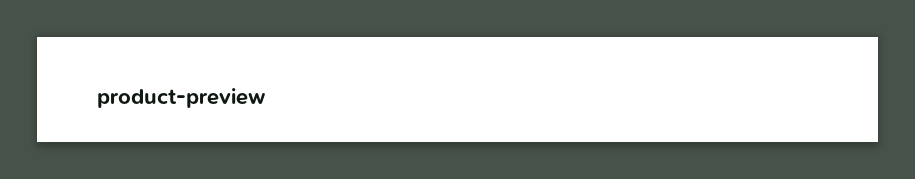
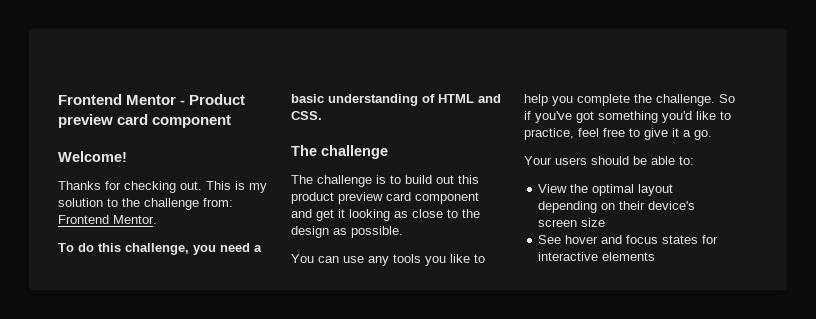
[97,88,266,108] product-preview -> [58,94,246,105] [58,114,232,128] [58,151,127,162] [58,181,267,193] [58,198,233,210] [58,215,157,224] [58,243,262,255] [291,94,501,106] [291,111,322,120] [291,145,388,159] [291,175,479,187] [291,192,479,204] [291,209,480,221] [291,226,403,238] [291,254,485,266] [524,94,735,106] [524,111,731,123] [524,128,712,140] [524,156,694,165] [538,184,674,196] [538,201,696,213] [538,218,606,227] [538,235,719,244] [538,252,656,261] Frontend Mentor - Product preview card component // Welcome! // Thanks for checking out. This is my solution to the challenge from: Frontend Mentor. // To do this challenge, you need a basic understanding of HTML and CSS. // The challenge // The challenge is to build out this product preview card component and get it looking as close to the design as possible. // You can use any tools you like to help you complete the challenge. So if you've got something you'd like to practice, feel free to give it a go. // Your users should be able to: // View the optimal layout depending on their device's screen size // See hover and focus states for interactive elements

